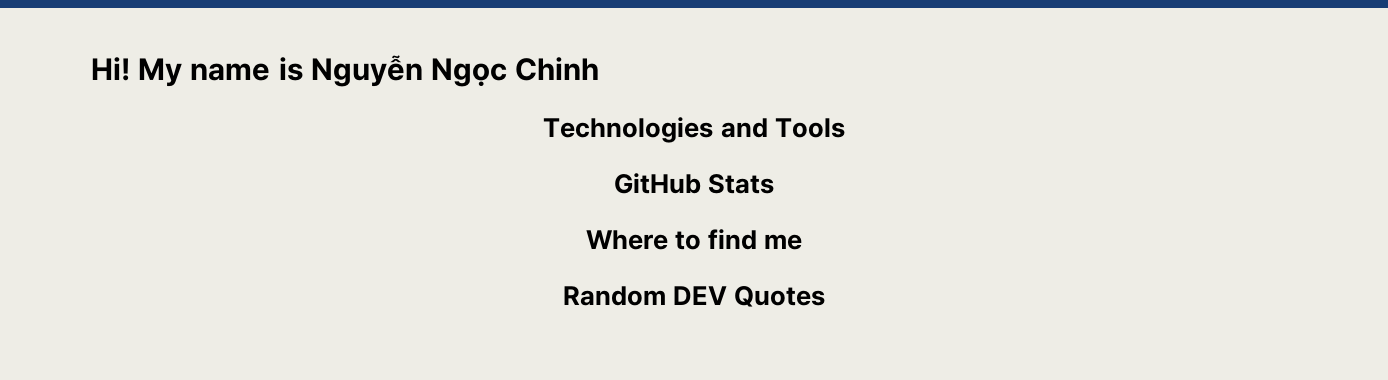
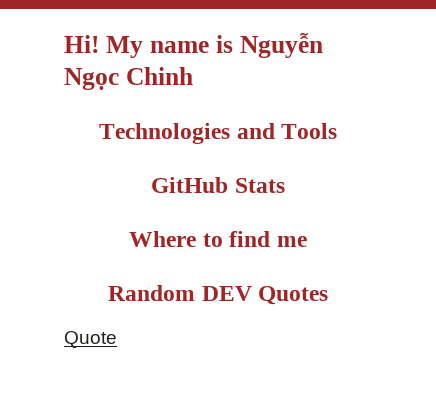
(826, 296) none -> [64,331,117,348] // Quote

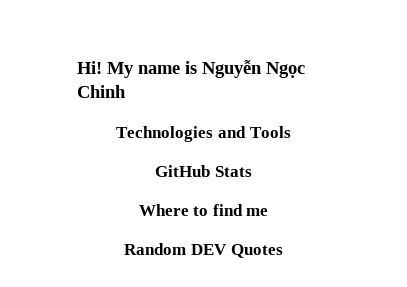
[64,331,117,348] // Quote -> (283, 251) none

